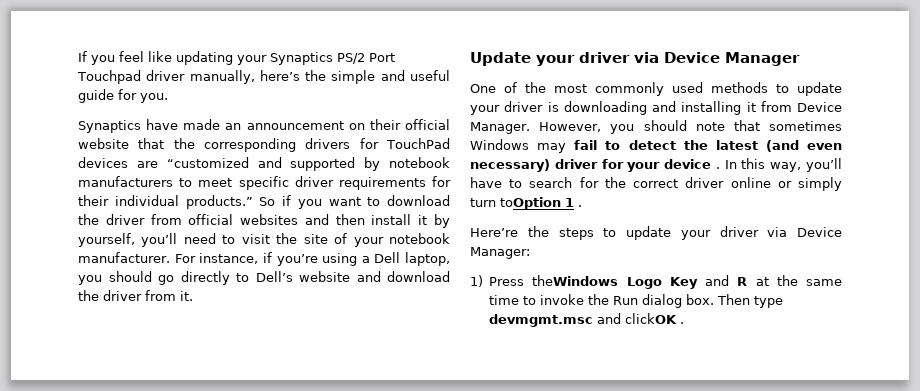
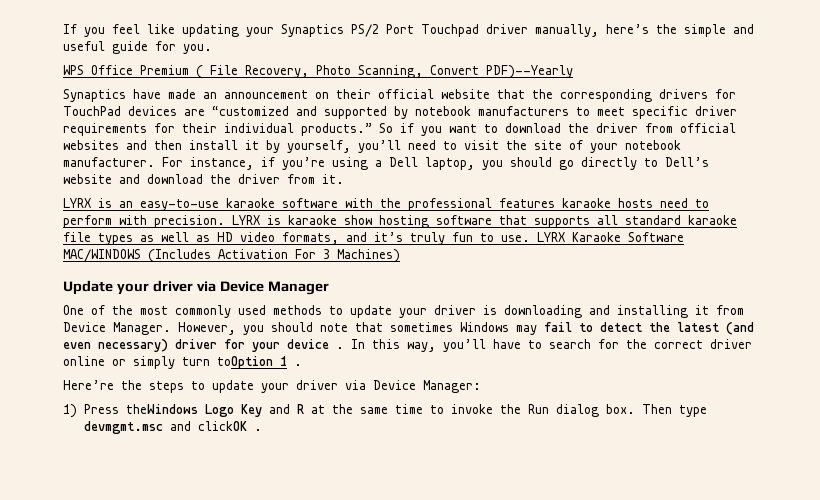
(168, 98) none -> [63,65,573,79] // WPS Office Premium ( File Recovery, Photo Scanning, Convert PDF)--Yearly
(193, 296) none -> [63,198,709,211] [63,215,737,228] [63,232,684,245] [63,249,400,263] // LYRX is an easy-to-use karaoke software with the professional features karaoke hosts need to perform with precision. LYRX is karaoke show hosting software that supports all standard karaoke file types as well as HD video formats, and it’s truly fun to use. LYRX Karaoke Software MAC/WINDOWS (Includes Activation For 3 Machines)

